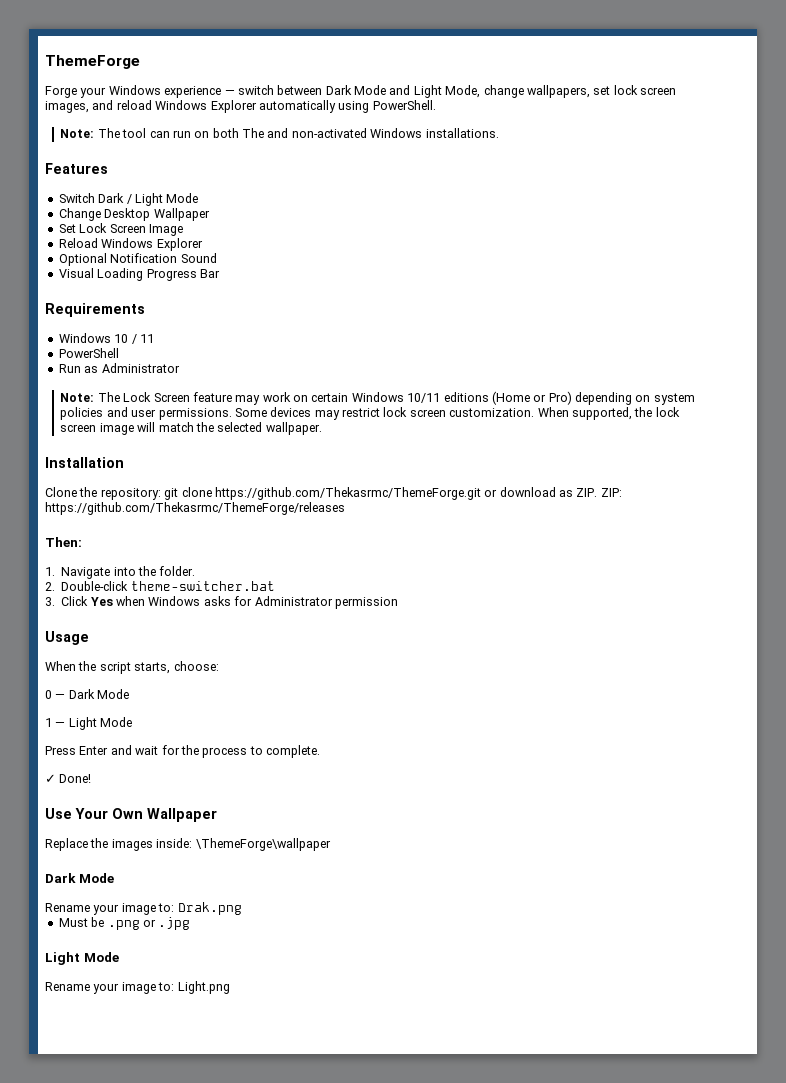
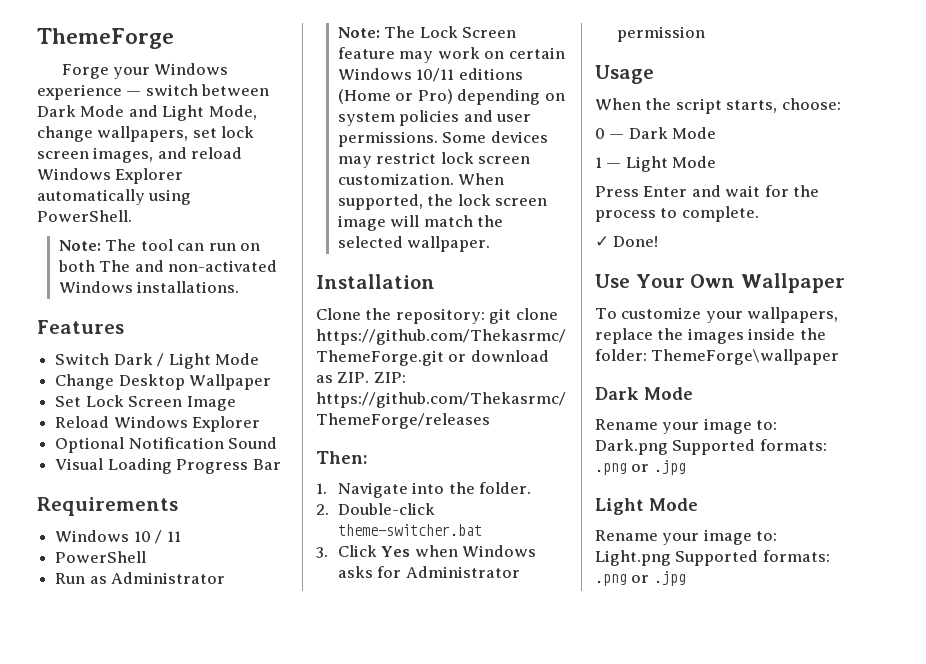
[45,838,331,851] Replace the images inside: \ThemeForge\wallpaper -> [595,307,839,323] [595,328,826,344] [595,349,840,365] To customize your wallpapers, replace the images inside the folder: ThemeForge\wallpaper
[177,902,242,915] [58,917,105,927] Drak.png // Must be -> [595,439,827,455] Dark.png Supported formats:
(230, 987) none -> [675,550,830,566] [595,571,686,586] Supported formats: .png or .jpg

